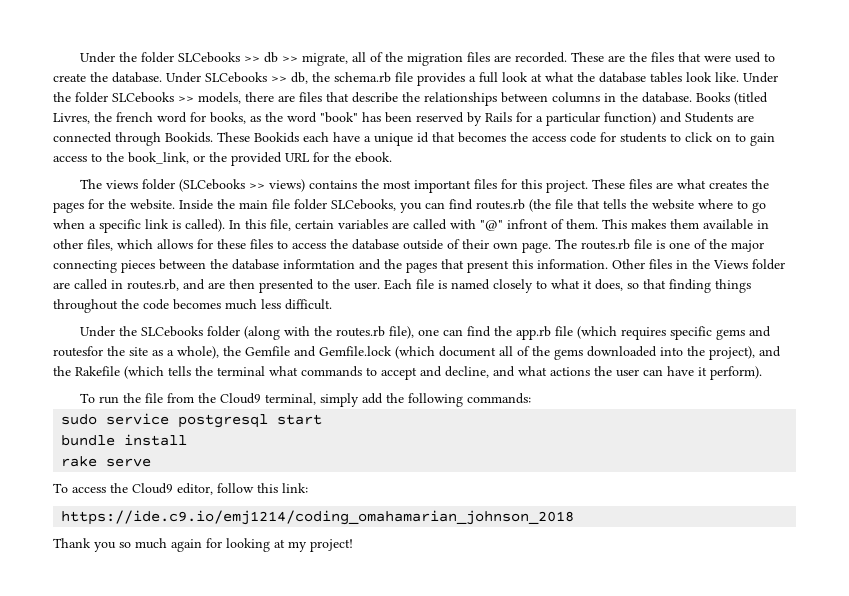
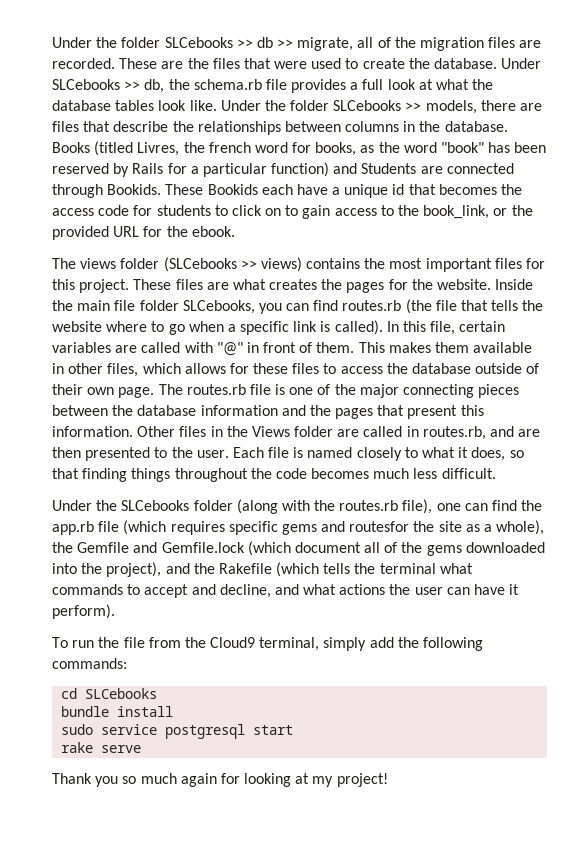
[507,219,548,229] infront -> [246,342,297,353] in front
[283,259,355,269] informtation -> [200,405,278,416] information
(532, 398) none -> [61,688,158,699] [61,706,174,717] // cd SLCebooks // bundle install
[61,434,188,446] // bundle install -> (294, 730) none
[53,483,308,495] [61,510,575,525] // To access the Cloud9 editor, follow this link: // https://ide.c9.io/emj1214/coding_omahamarian_johnson_2018 -> (142, 749) none

